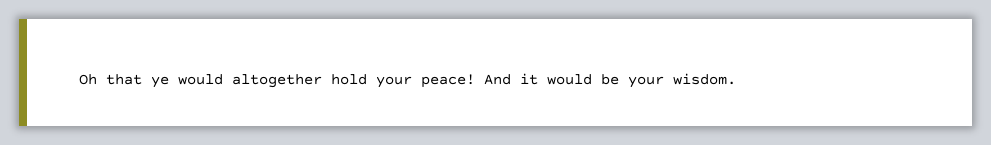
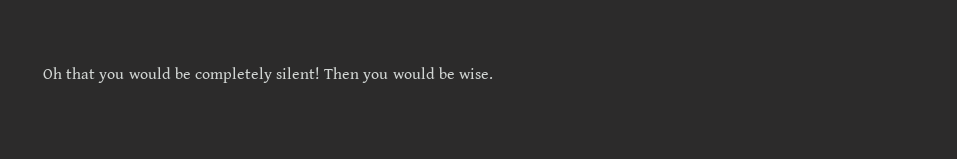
[151,73,736,88] ye would altogether hold your peace! And it would be your wisdom. -> [98,67,494,83] you would be completely silent! Then you would be wise.

